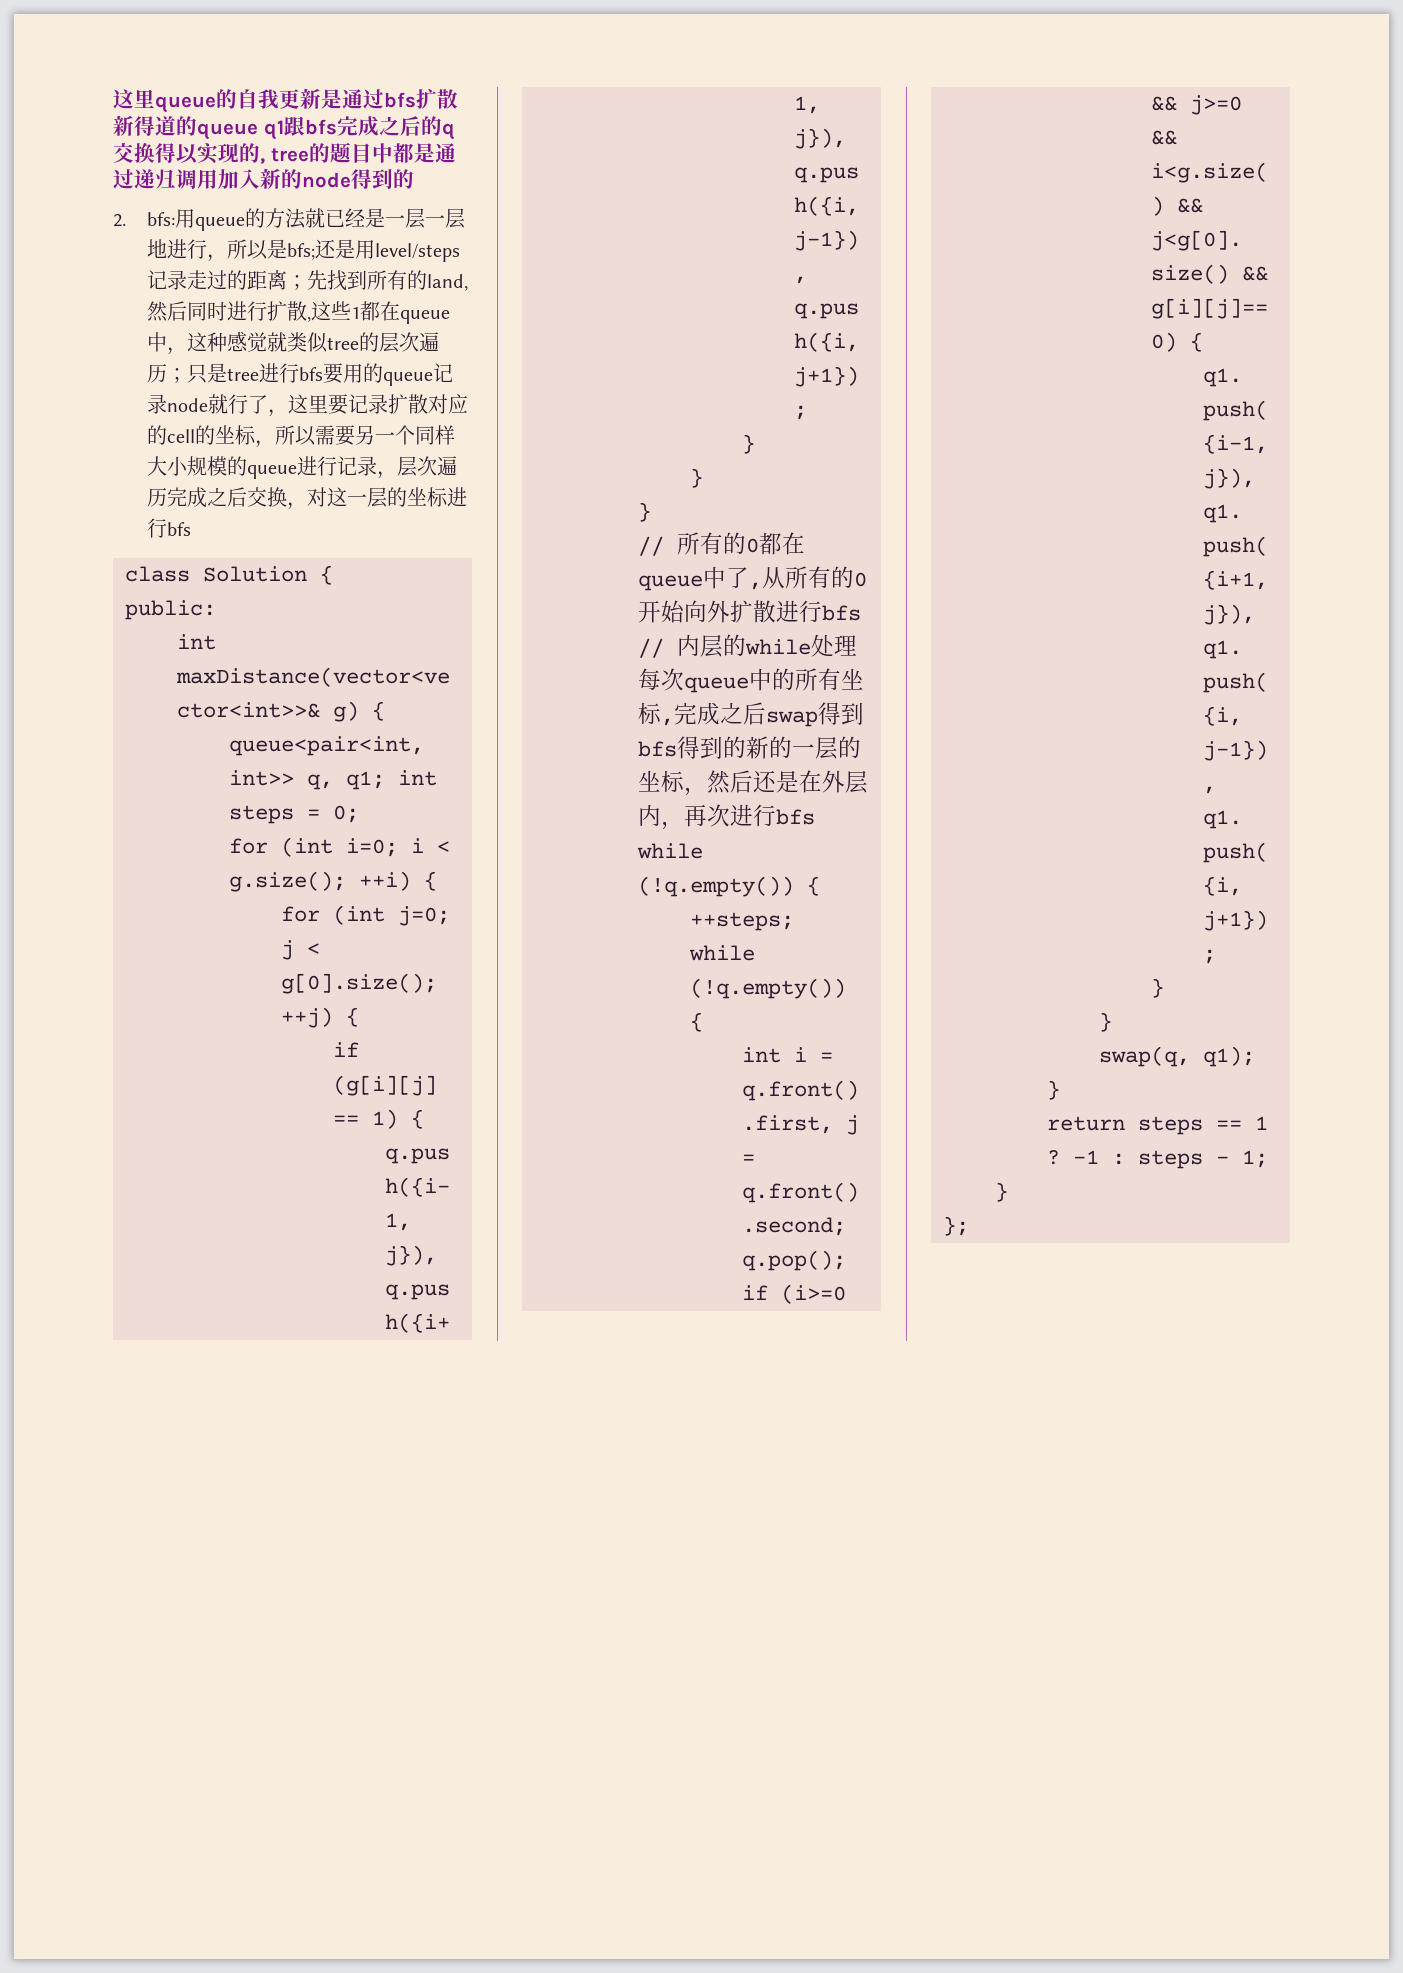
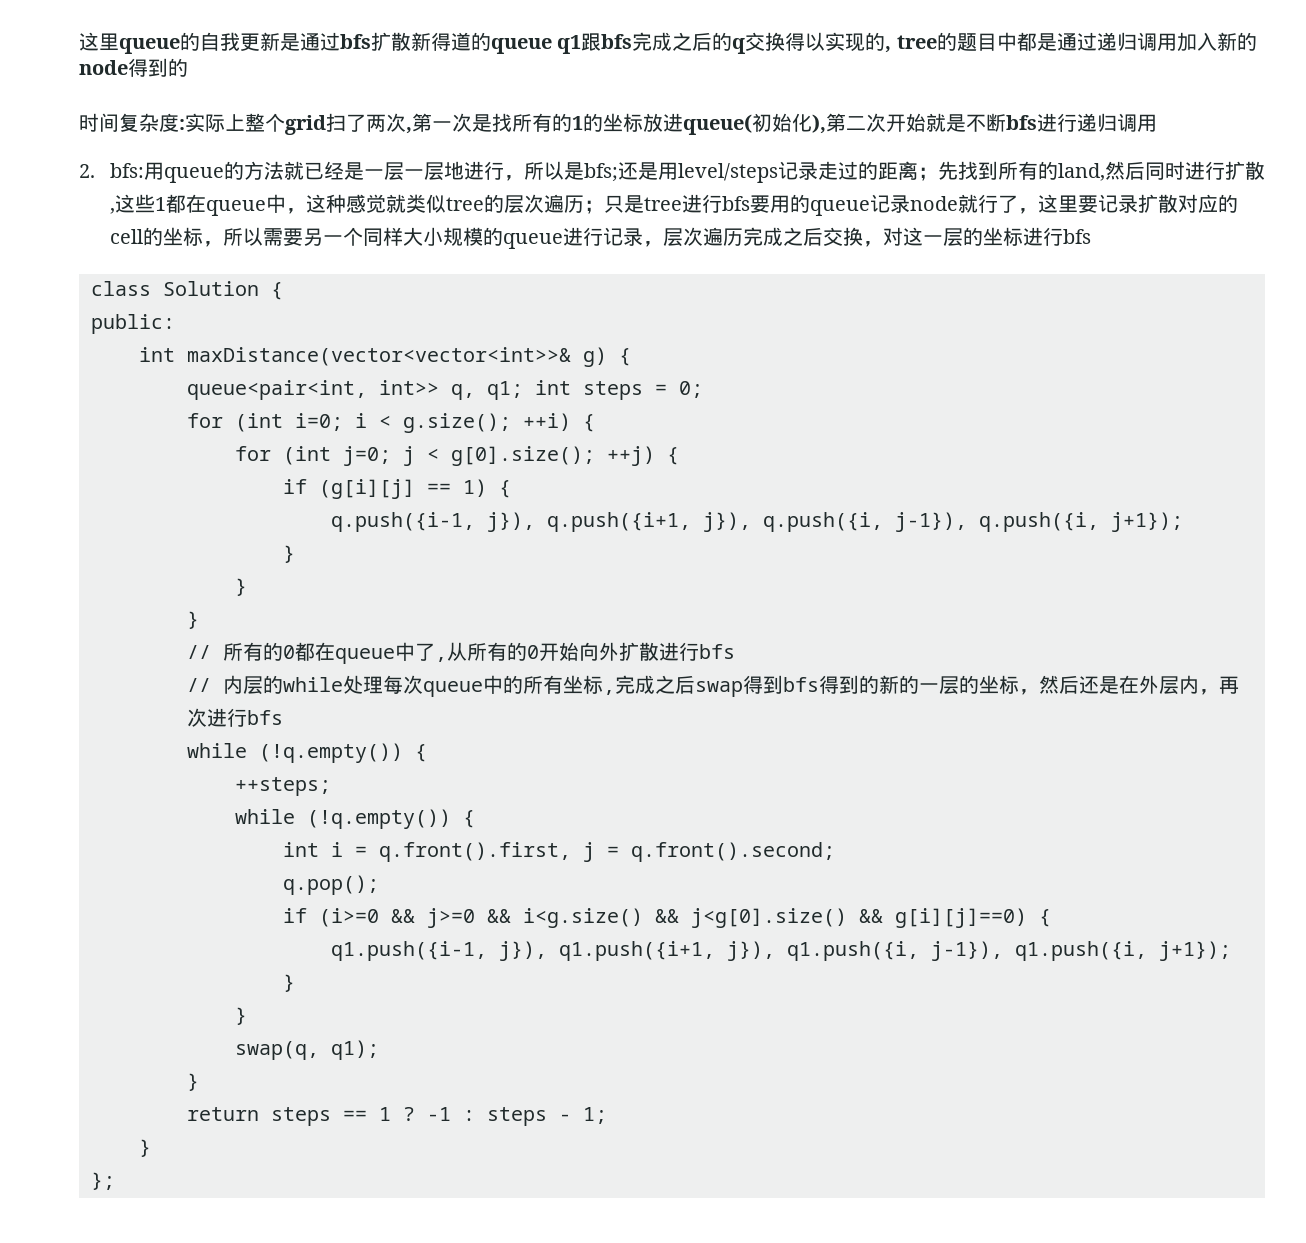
(414, 179) none -> [79,113,1157,135] // 时间复杂度:实际上整个grid扫了两次,第一次是找所有的1的坐标放进queue(初始化),第二次开始就是不断bfs进行递归调用

